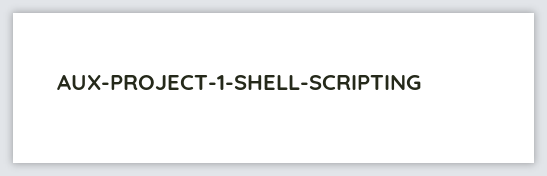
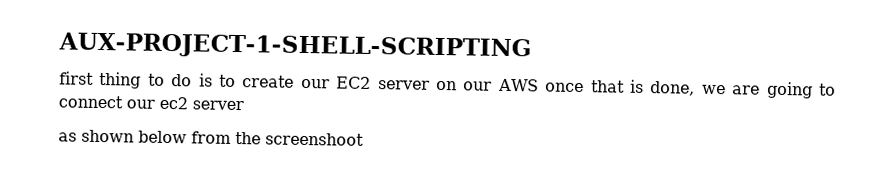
(421, 82) none -> [59,71,836,99] [58,95,244,111] [58,129,364,146] // first thing to do is to create our EC2 server on our AWS once that is done, we are going to connect our ec2 server // as shown below from the screenshoot

